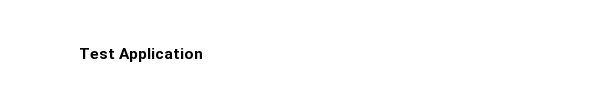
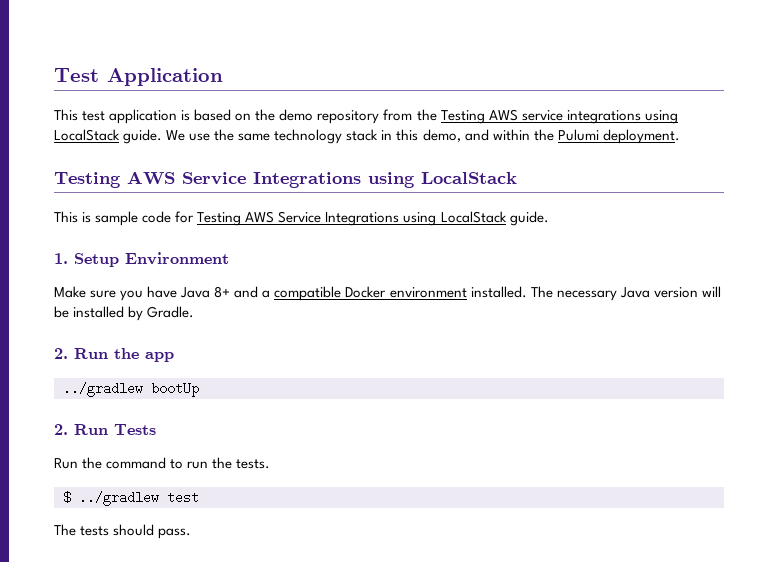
(204, 55) none -> [54,109,678,124] [54,129,680,144] [54,171,517,188] [54,211,549,226] [54,252,229,267] [54,286,721,301] [54,306,195,321] [54,348,174,362] [63,382,199,397] [54,424,156,435] [54,457,271,469] [63,491,199,506] [54,524,192,539] // This test application is based on the demo repository from the Testing AWS service integrations using LocalStack guide. We use the same technology stack in this demo, and within the Pulumi deployment. // Testing AWS Service Integrations using LocalStack // This is sample code for Testing AWS Service Integrations using LocalStack guide. // 1. Setup Environment // Make sure you have Java 8+ and a compatible Docker environment installed. The necessary Java version will be installed by Gradle. // 2. Run the app // ../gradlew bootUp // 2. Run Tests // Run the command to run the tests. // $ ../gradlew test // The tests should pass.

